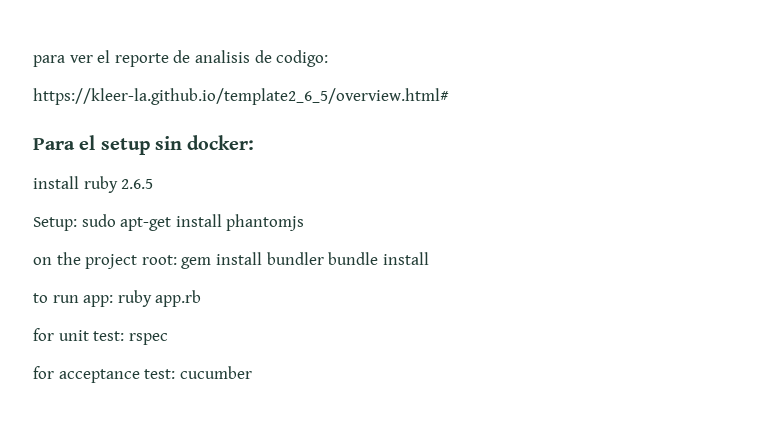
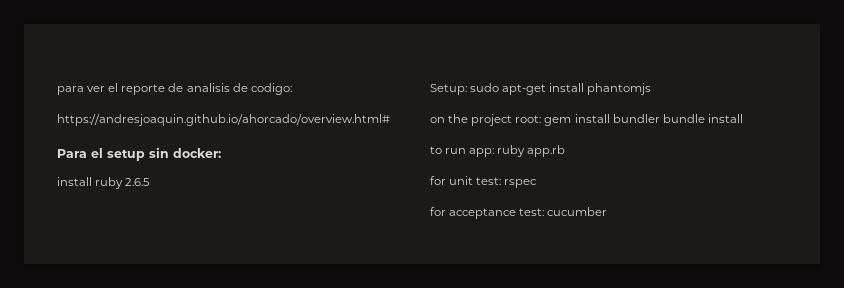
[33,88,449,105] https://kleer-la.github.io/template2_6_5/overview.html# -> [57,114,390,126] https://andresjoaquin.github.io/ahorcado/overview.html#

